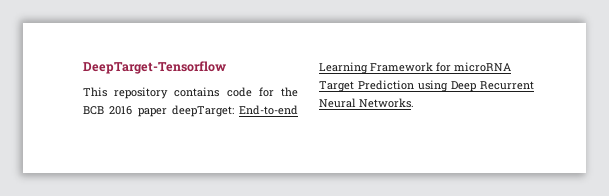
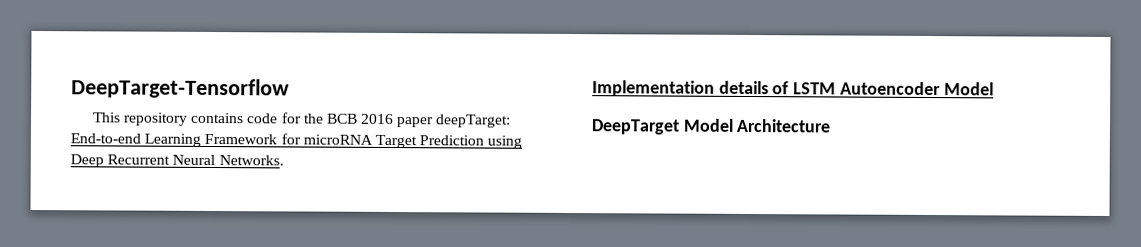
(414, 103) none -> [592,80,994,97] [591,118,832,135] // Implementation details of LSTM Autoencoder Model // DeepTarget Model Architecture

